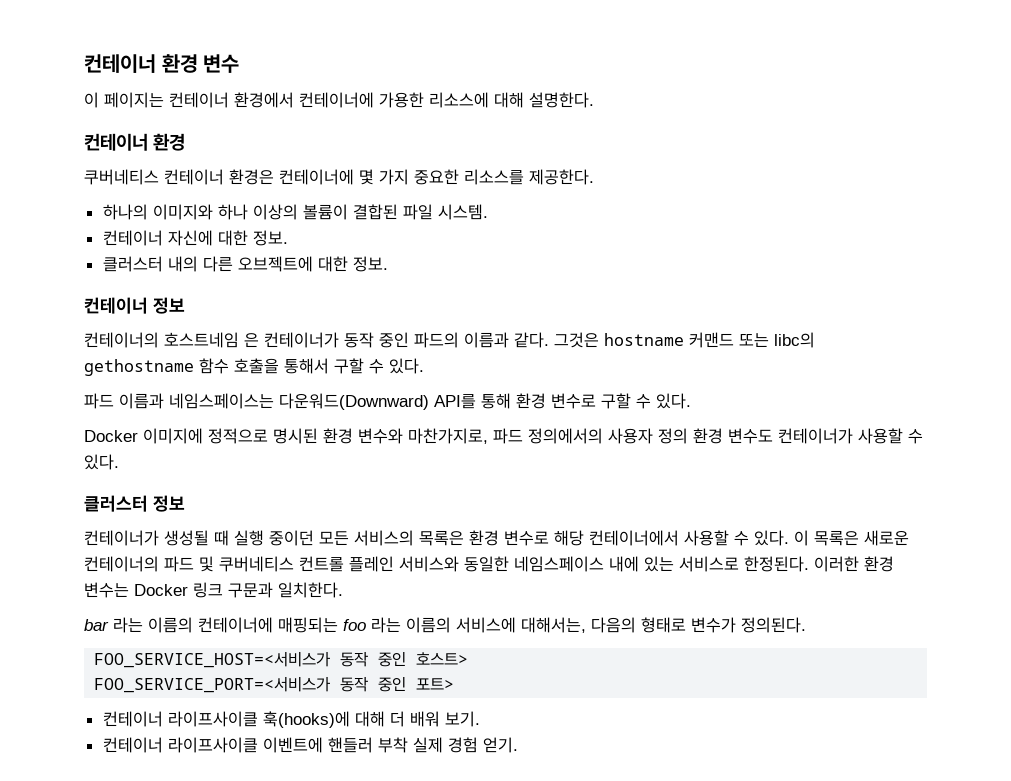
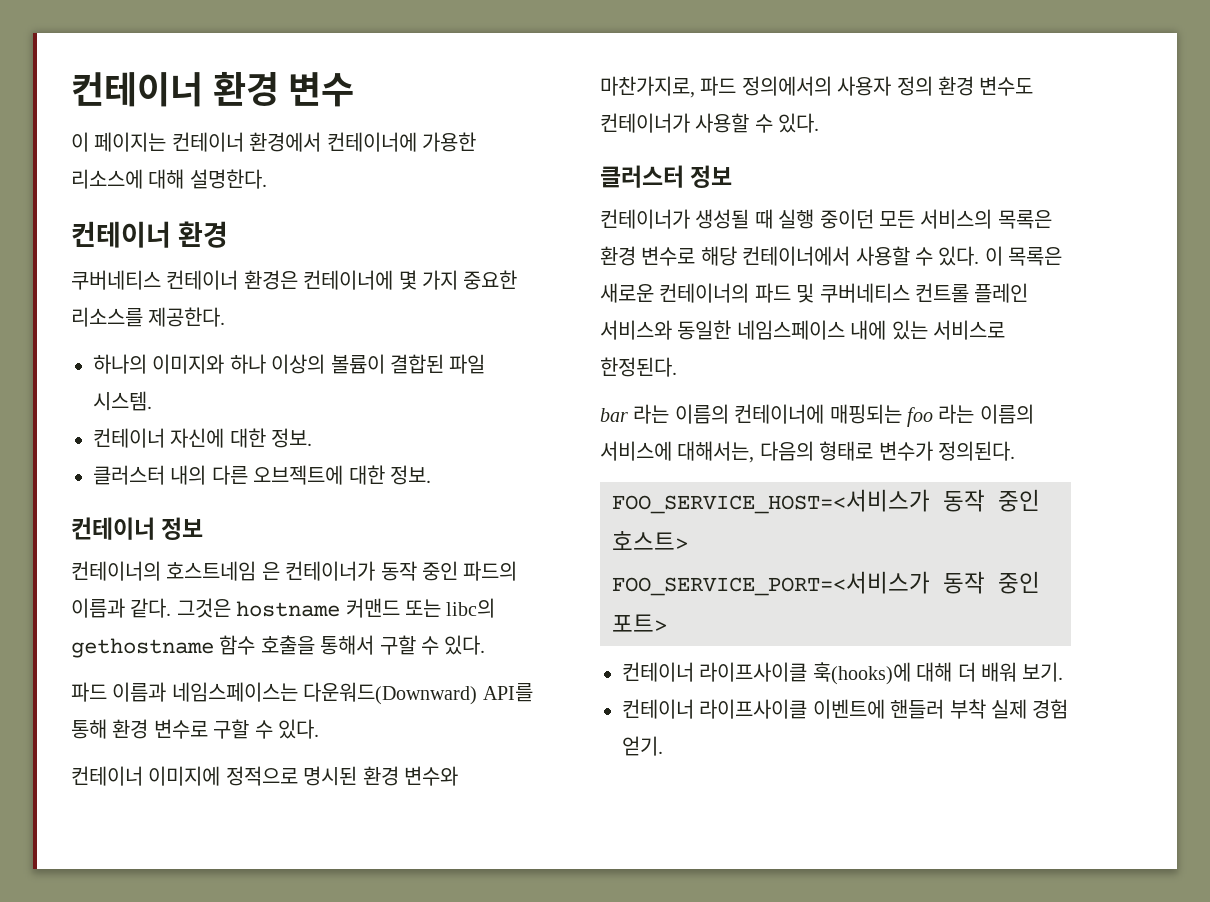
[84,430,138,442] Docker -> [71,766,143,786] 컨테이너
[814,556,894,572] [84,582,343,598] 이러한 환경 변수는 Docker 링크 구문과 일치한다. -> (677, 367) none

